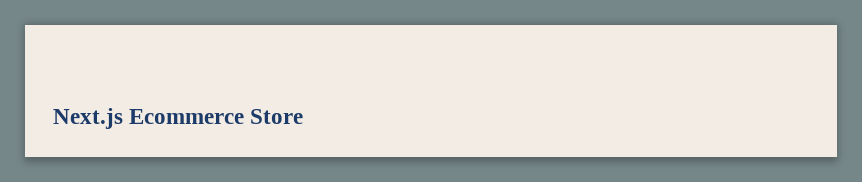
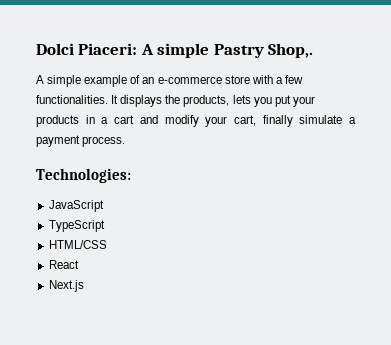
[53,108,304,129] Next.js Ecommerce Store -> [36,43,314,58] [36,75,303,87] [36,95,315,107] [36,115,356,127] [36,135,126,147] [36,168,131,183] [48,200,104,212] [48,220,105,232] [48,240,107,249] [48,260,79,269] [48,280,84,292] Dolci Piaceri: A simple Pastry Shop,. // A simple example of an e-commerce store with a few functionalities. It displays the products, lets you put your products in a cart and modify your cart, finally simulate a payment process. // Technologies: // JavaScript // TypeScript // HTML/CSS // React // Next.js

